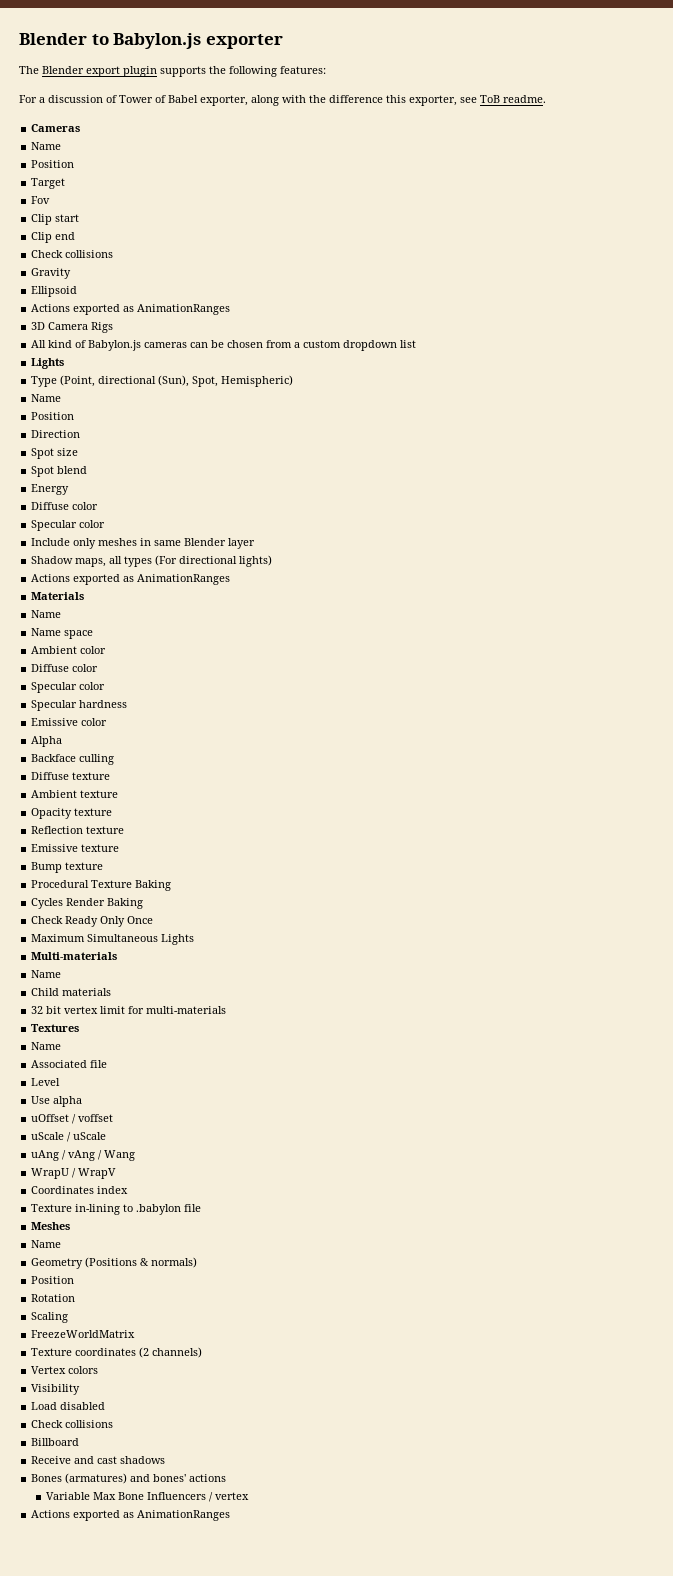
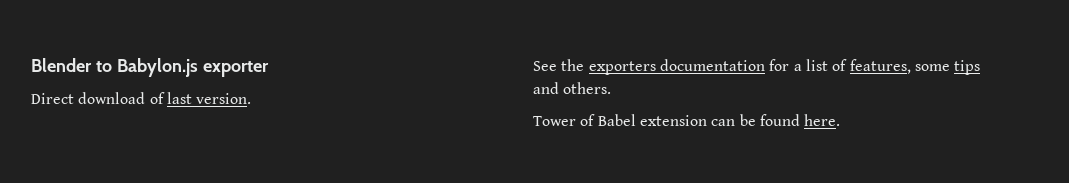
[19,66,326,77] [19,95,546,106] [31,124,81,132] [31,142,62,150] [31,160,75,168] [31,178,66,189] [31,196,51,204] [31,214,80,225] [31,232,76,243] [31,250,114,258] [31,268,72,279] [31,286,78,297] [31,304,231,315] [31,322,114,333] [31,340,417,351] [31,358,65,369] [31,375,294,387] [31,394,62,402] [31,412,75,420] [31,430,81,438] [31,448,79,459] [31,466,88,477] [31,484,70,495] [31,502,99,510] [31,520,106,531] [31,538,256,549] [31,555,273,567] [31,574,231,585] [31,592,85,600] [31,610,62,618] [31,628,94,639] [31,646,107,654] [31,664,99,672] [31,682,106,693] [31,700,128,711] [31,718,108,726] [31,736,63,747] [31,754,115,765] [31,772,111,780] [31,790,119,798] [31,808,113,819] [31,826,125,834] [31,844,120,852] [31,862,104,873] [31,880,172,891] [31,898,144,909] [31,916,154,927] [31,934,195,945] [31,952,118,960] [31,970,62,978] [31,988,112,996] [31,1006,227,1014] [31,1024,80,1032] [31,1042,62,1050] [31,1060,108,1068] [31,1078,61,1086] [31,1096,83,1107] [31,1114,114,1124] [31,1132,107,1142] [31,1150,136,1161] [31,1168,117,1179] [31,1186,129,1194] [31,1204,202,1215] [31,1222,71,1230] [31,1240,62,1248] [31,1257,198,1269] [31,1276,75,1284] [31,1294,76,1302] [31,1312,69,1323] [31,1330,136,1338] [31,1347,203,1358] [31,1366,99,1374] [31,1384,81,1395] [31,1402,106,1410] [31,1420,114,1428] [31,1438,80,1446] [31,1456,166,1464] [31,1473,227,1484] [45,1492,249,1502] [31,1510,231,1521] The Blender export plugin supports the following features: // For a discussion of Tower of Babel exporter, along with the difference this exporter, see ToB readme. // Cameras // Name // Position // Target // Fov // Clip start // Clip end // Check collisions // Gravity // Ellipsoid // Actions exported as AnimationRanges // 3D Camera Rigs // All kind of Babylon.js cameras can be chosen from a custom dropdown list // Lights // Type (Point, directional (Sun), Spot, Hemispheric) // Name // Position // Direction // Spot size // Spot blend // Energy // Diffuse color // Specular color // Include only meshes in same Blender layer // Shadow maps, all types (For directional lights) // Actions exported as AnimationRanges // Materials // Name // Name space // Ambient color // Diffuse color // Specular color // Specular hardness // Emissive color // Alpha // Backface culling // Diffuse texture // Ambient texture // Opacity texture // Reflection texture // Emissive texture // Bump texture // Procedural Texture Baking // Cycles Render Baking // Check Ready Only Once // Maximum Simultaneous Lights // Multi-materials // Name // Child materials // 32 bit vertex limit for multi-materials // Textures // Name // Associated file // Level // Use alpha // uOffset / voffset // uScale / uScale // uAng / vAng / Wang // WrapU / WrapV // Coordinates index // Texture in-lining to .babylon file // Meshes // Name // Geometry (Positions & normals) // Position // Rotation // Scaling // FreezeWorldMatrix // Texture coordinates (2 channels) // Vertex colors // Visibility // Load disabled // Check collisions // Billboard // Receive and cast shadows // Bones (armatures) and bones' actions // Variable Max Bone Influencers / vertex // Actions exported as AnimationRanges -> [31,92,252,104] [533,59,981,75] [533,82,612,94] [533,114,841,126] Direct download of last version. // See the exporters documentation for a list of features, some tips and others. // Tower of Babel extension can be found here.

